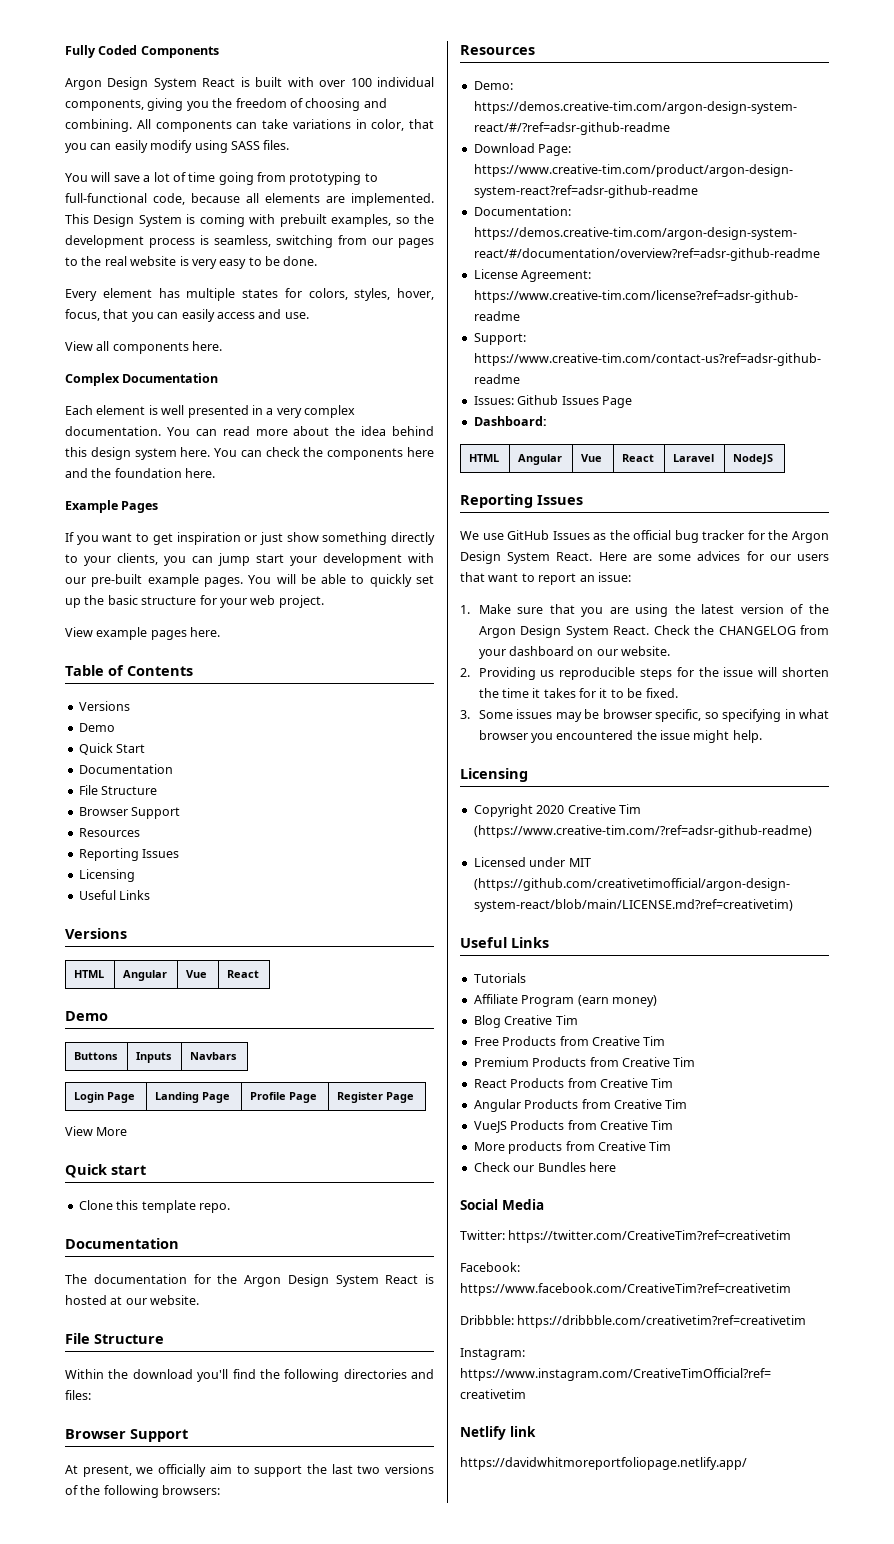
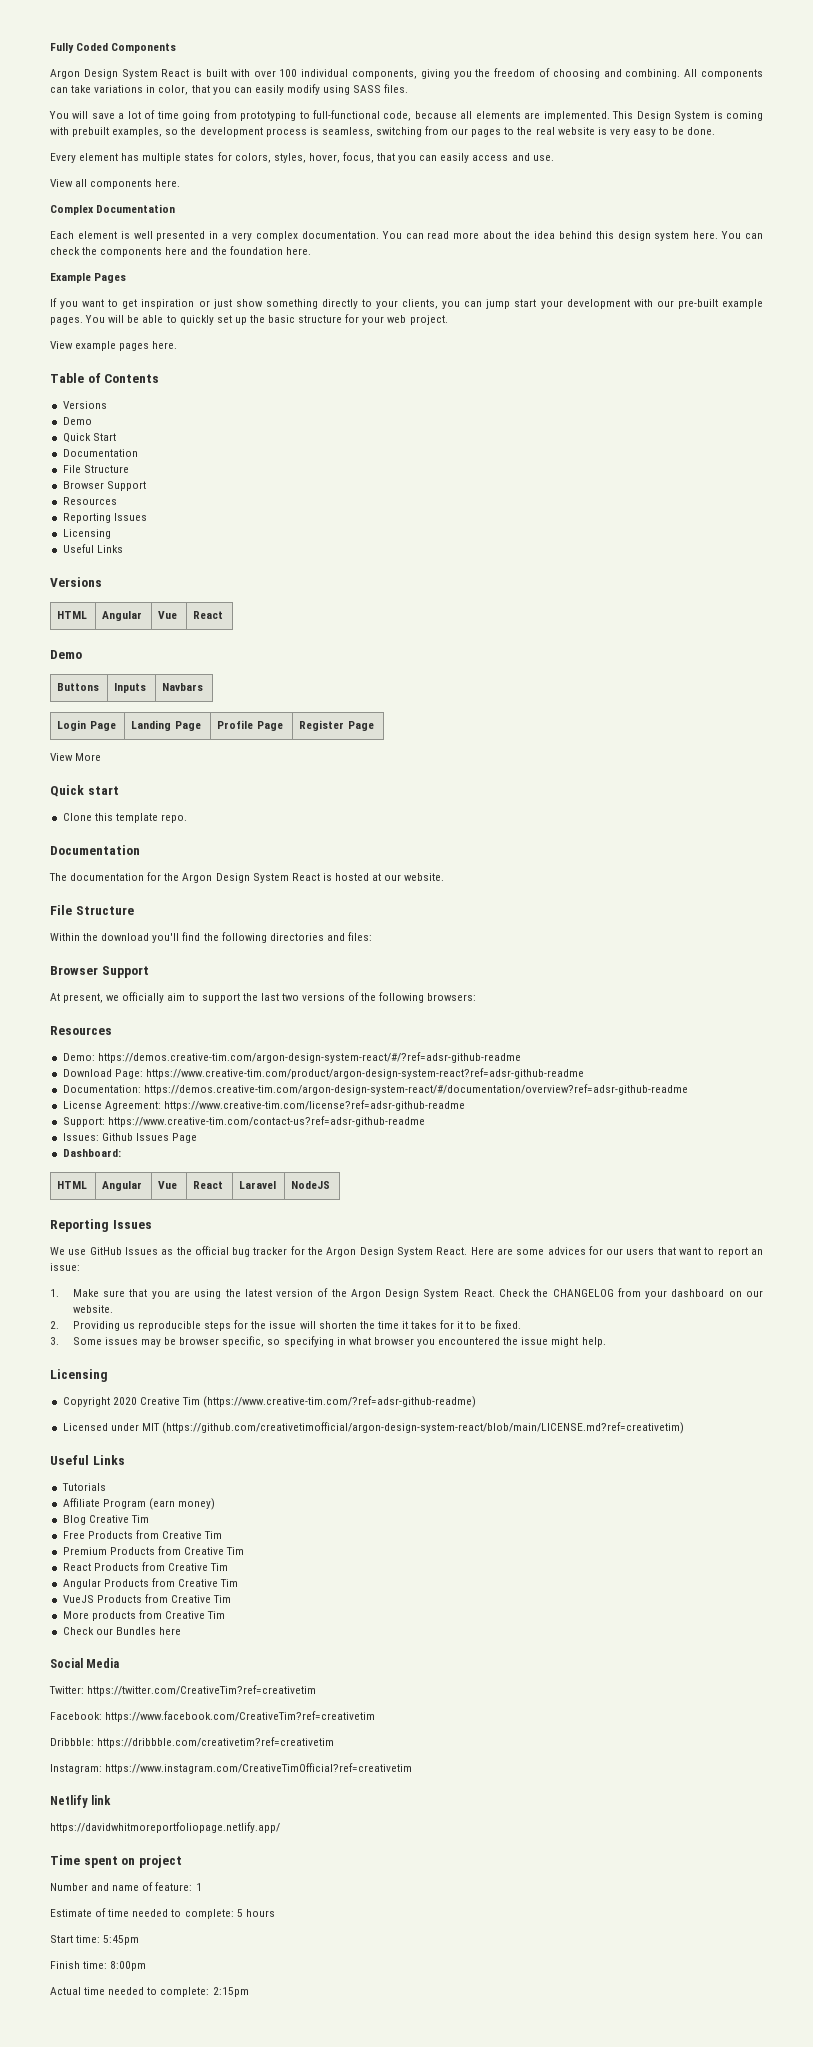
(747, 1463) none -> [50,1855,182,1868] [50,1882,202,1891] [50,1908,275,1919] [50,1935,140,1945] [50,1961,147,1971] [50,1987,249,1997] // Time spent on project // Number and name of feature: 1 // Estimate of time needed to complete: 5 hours // Start time: 5:45pm // Finish time: 8:00pm // Actual time needed to complete: 2:15pm

